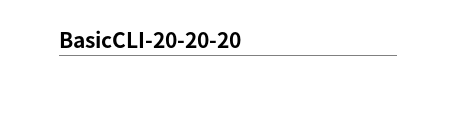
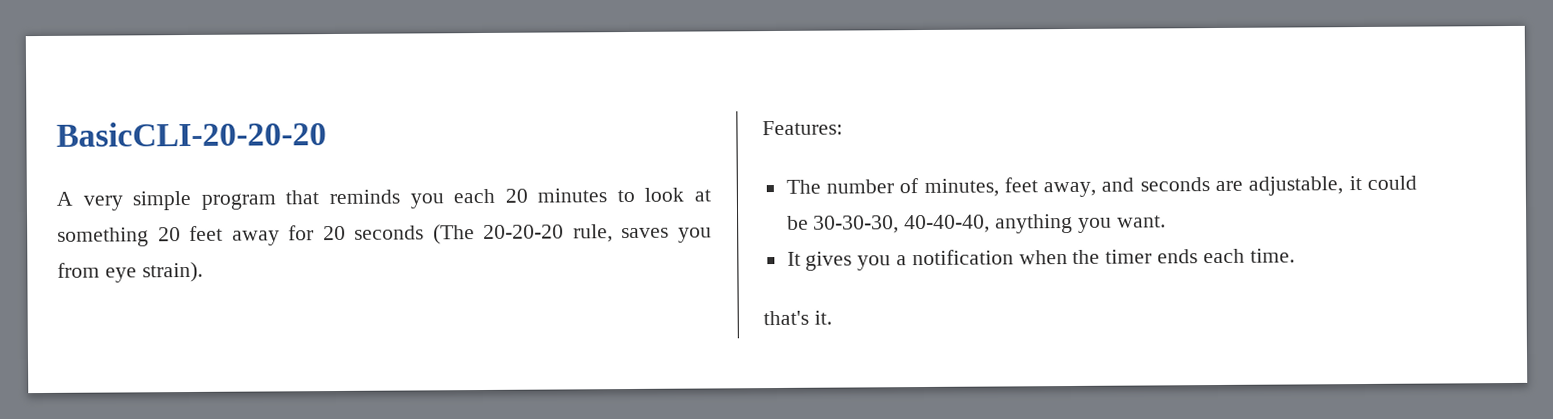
(241, 39) none -> [56,187,712,211] [57,224,712,247] [57,261,203,283] [762,120,843,136] [785,175,1417,198] [786,213,1166,234] [786,248,1295,271] [763,310,832,326] // A very simple program that reminds you each 20 minutes to look at something 20 feet away for 20 seconds (The 20-20-20 rule, saves you from eye strain). // Features: // The number of minutes, feet away, and seconds are adjustable, it could be 30-30-30, 40-40-40, anything you want. // It gives you a notification when the timer ends each time. // that's it.

